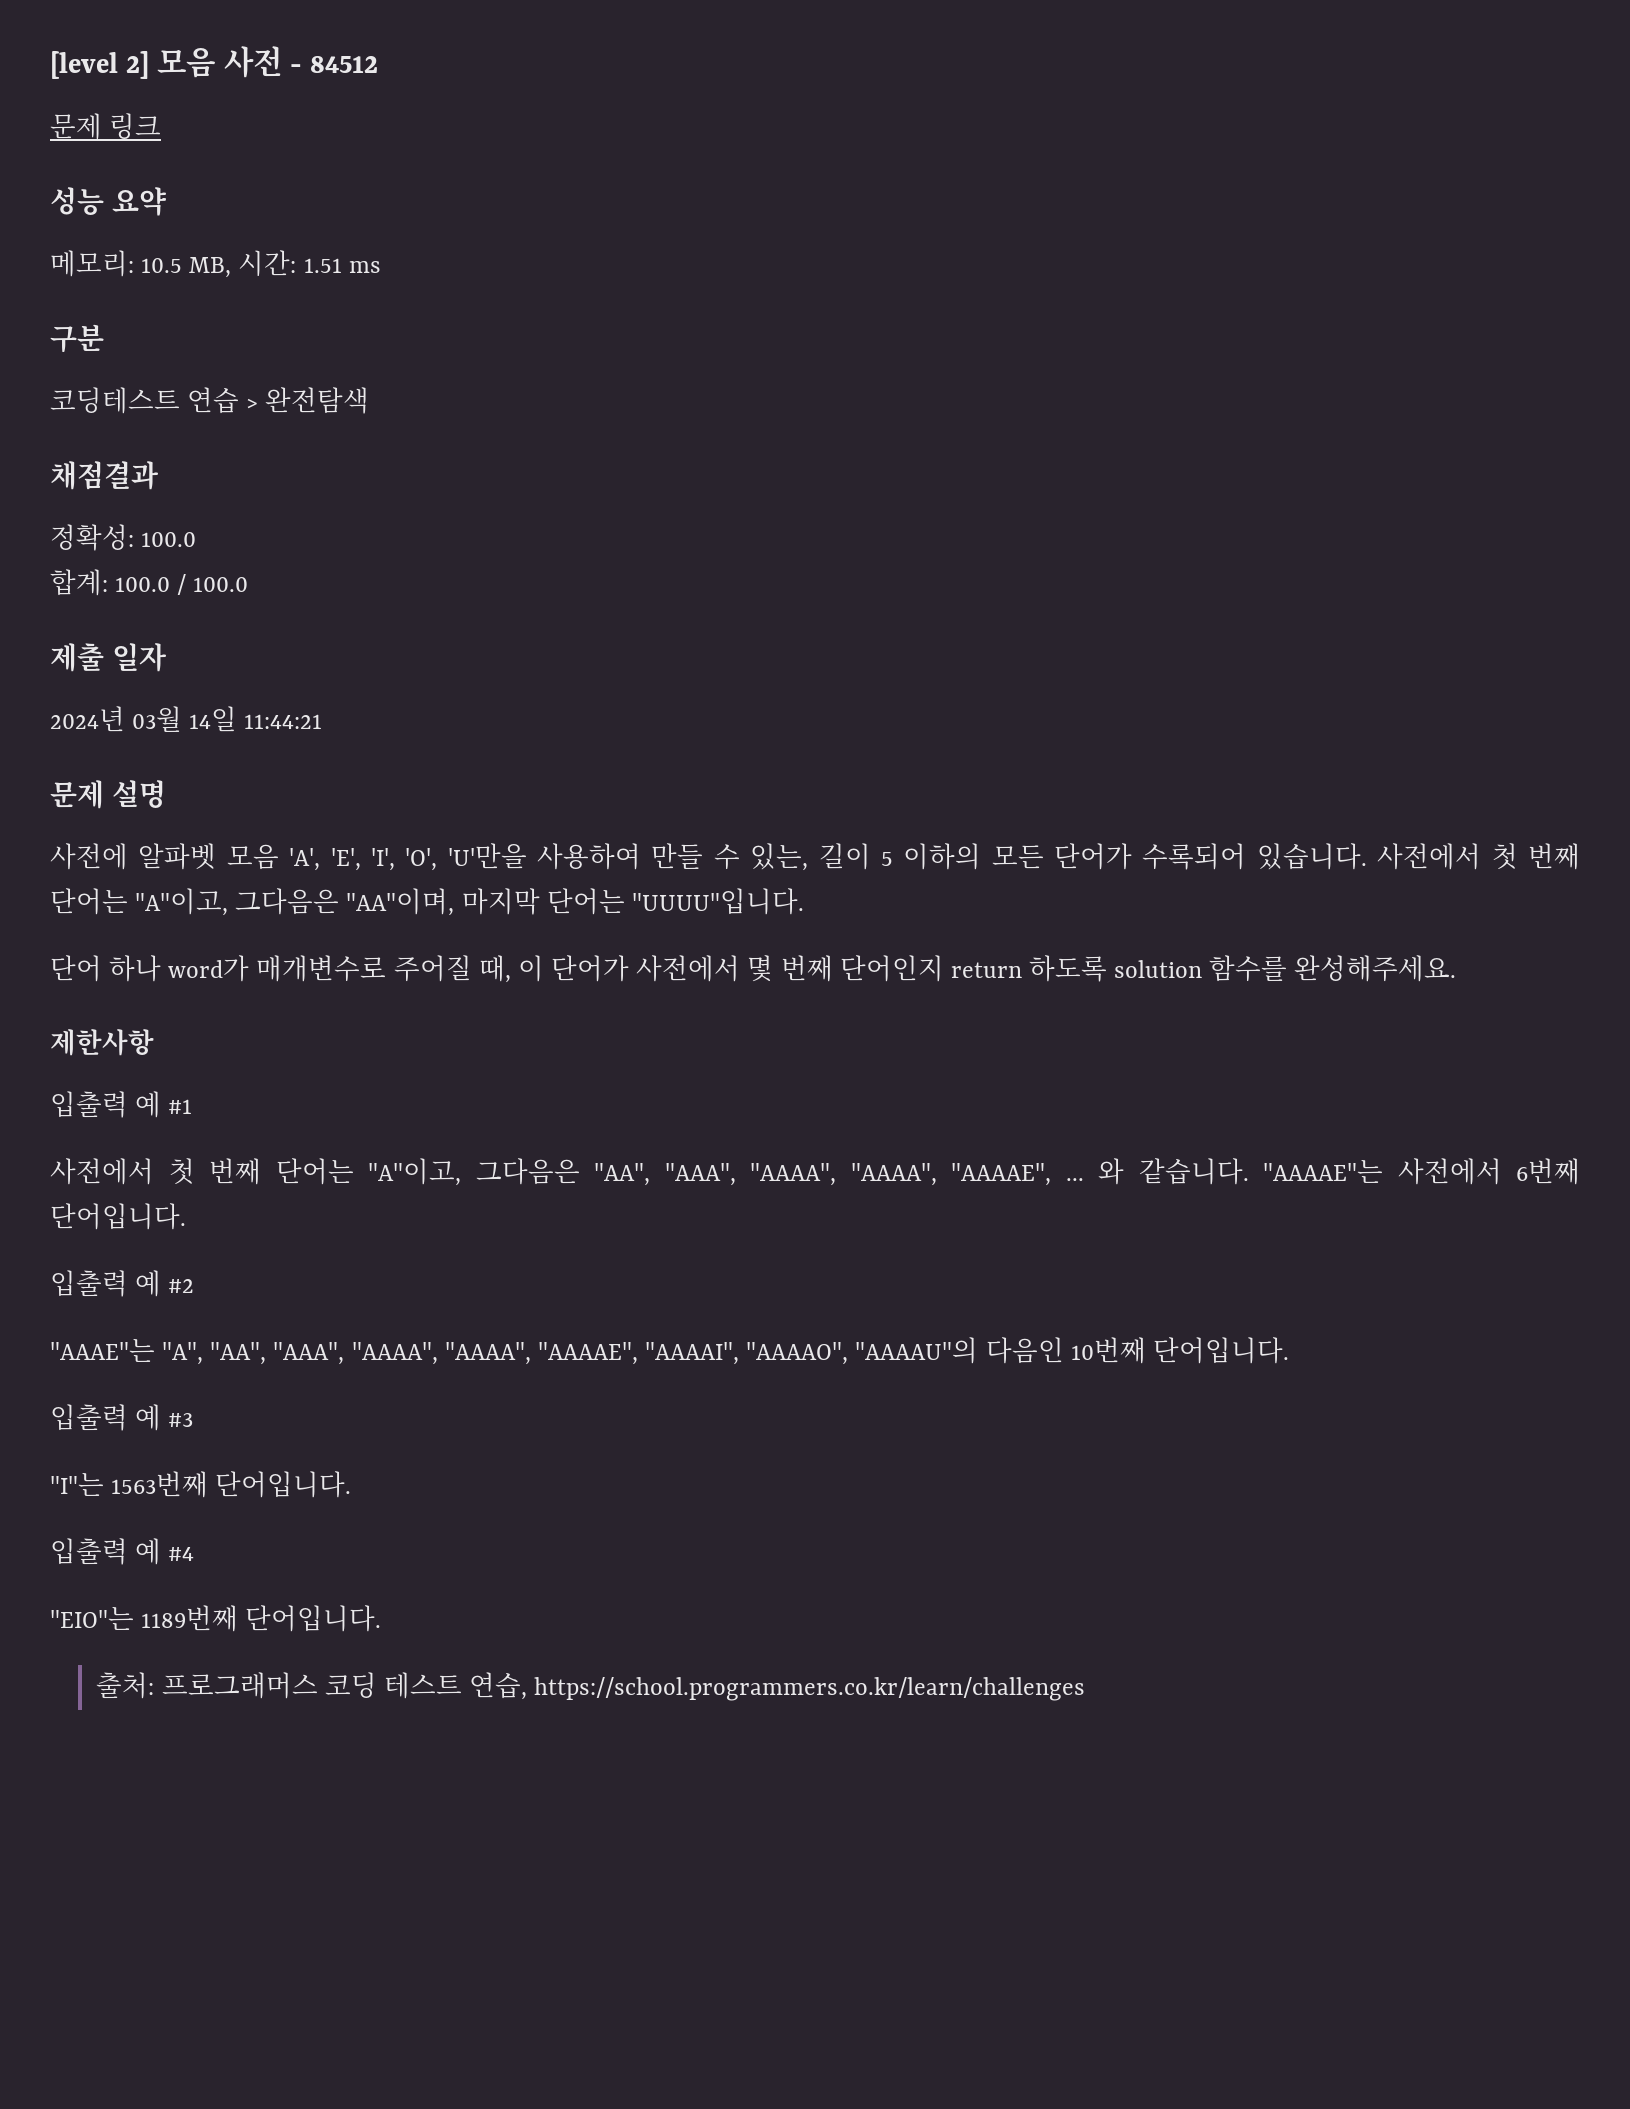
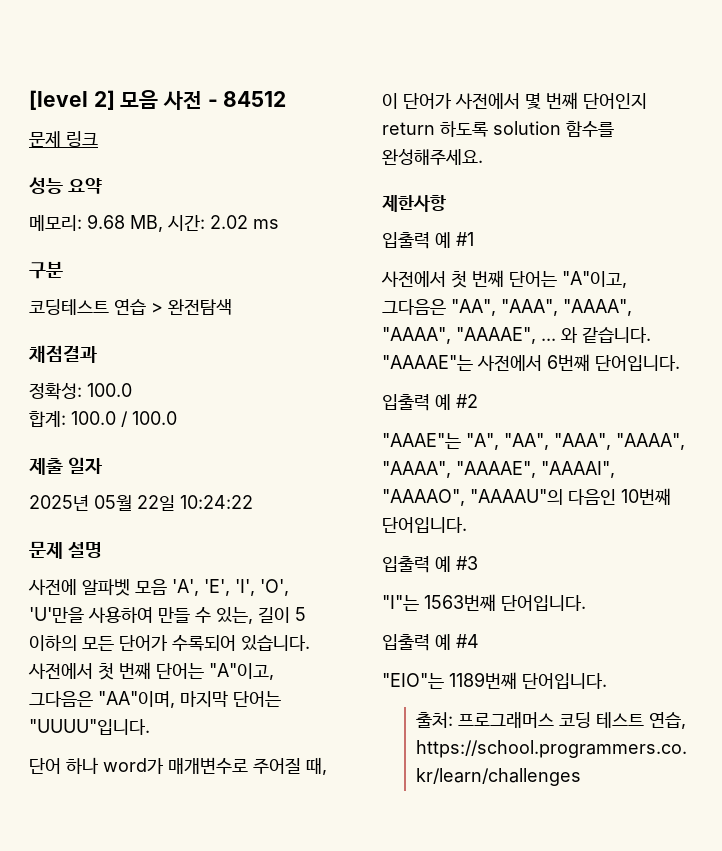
[141,258,183,273] 10.5 -> [87,214,125,229] 9.68
[303,258,342,273] 1.51 -> [210,215,248,229] 2.02
[50,706,323,732] 2024년 03월 14일 11:44:21 -> [29,495,253,511] 2025년 05월 22일 10:24:22

